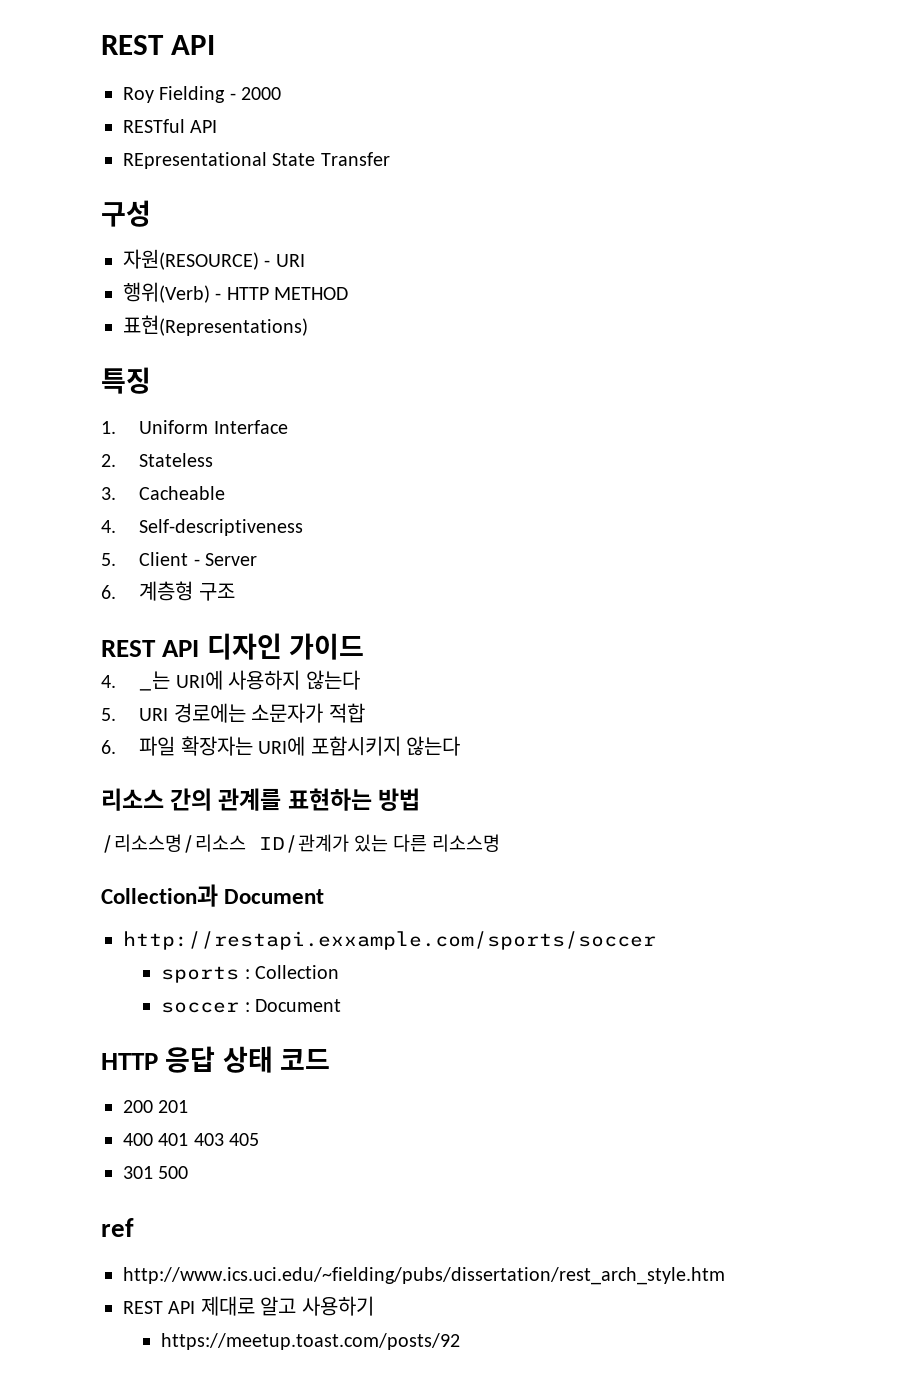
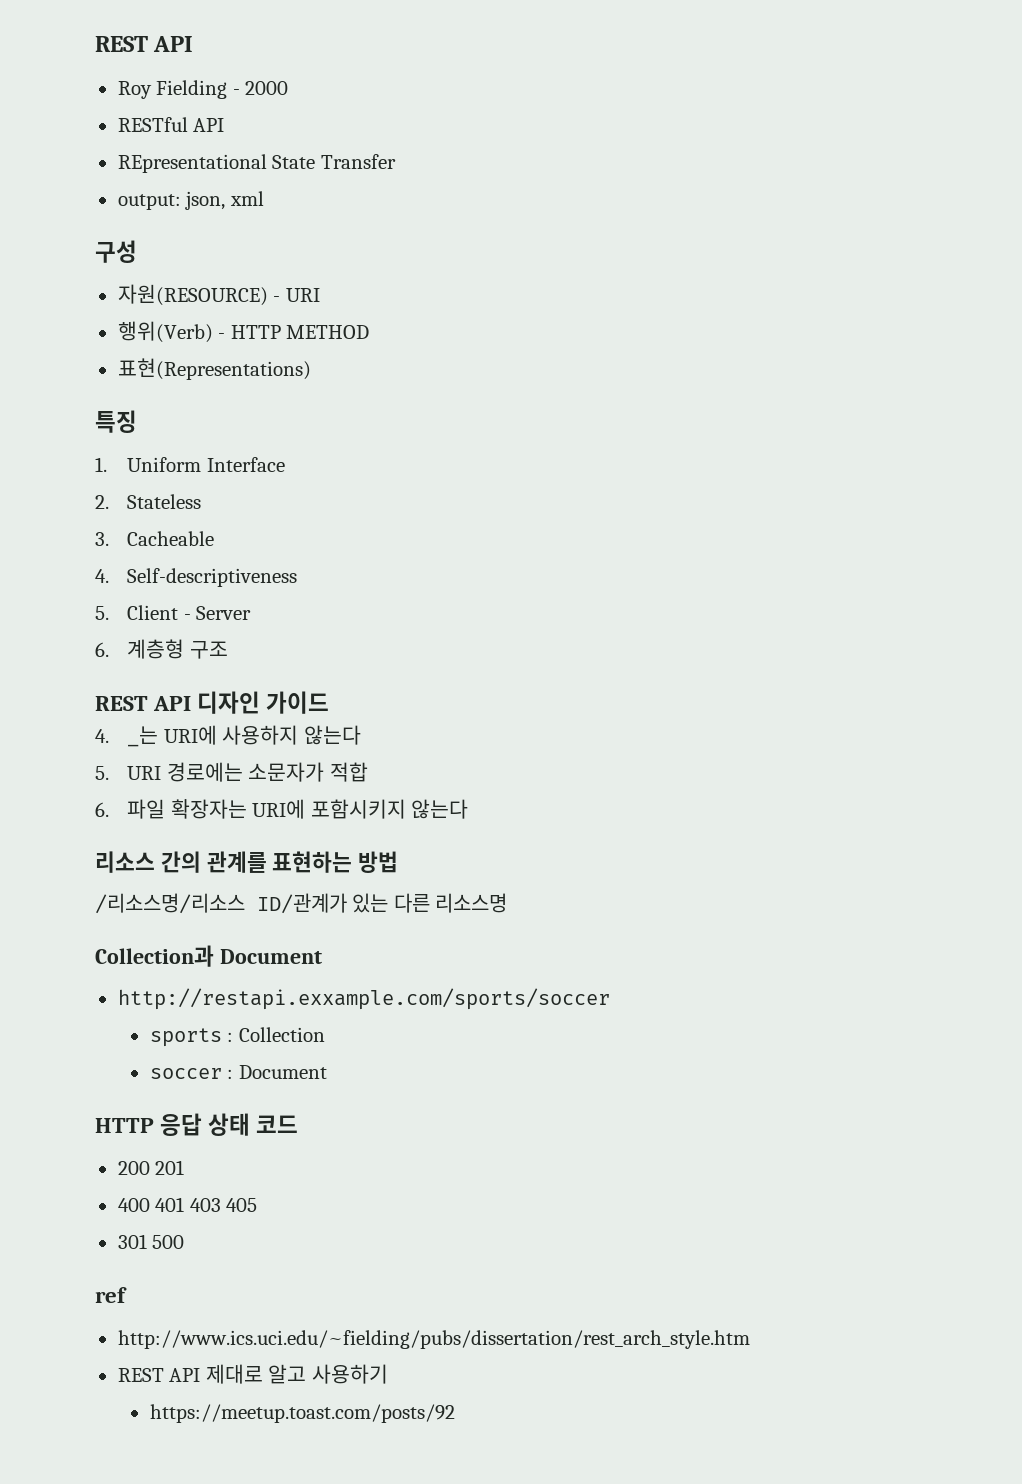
(390, 159) none -> [117,191,264,210] // output: json, xml

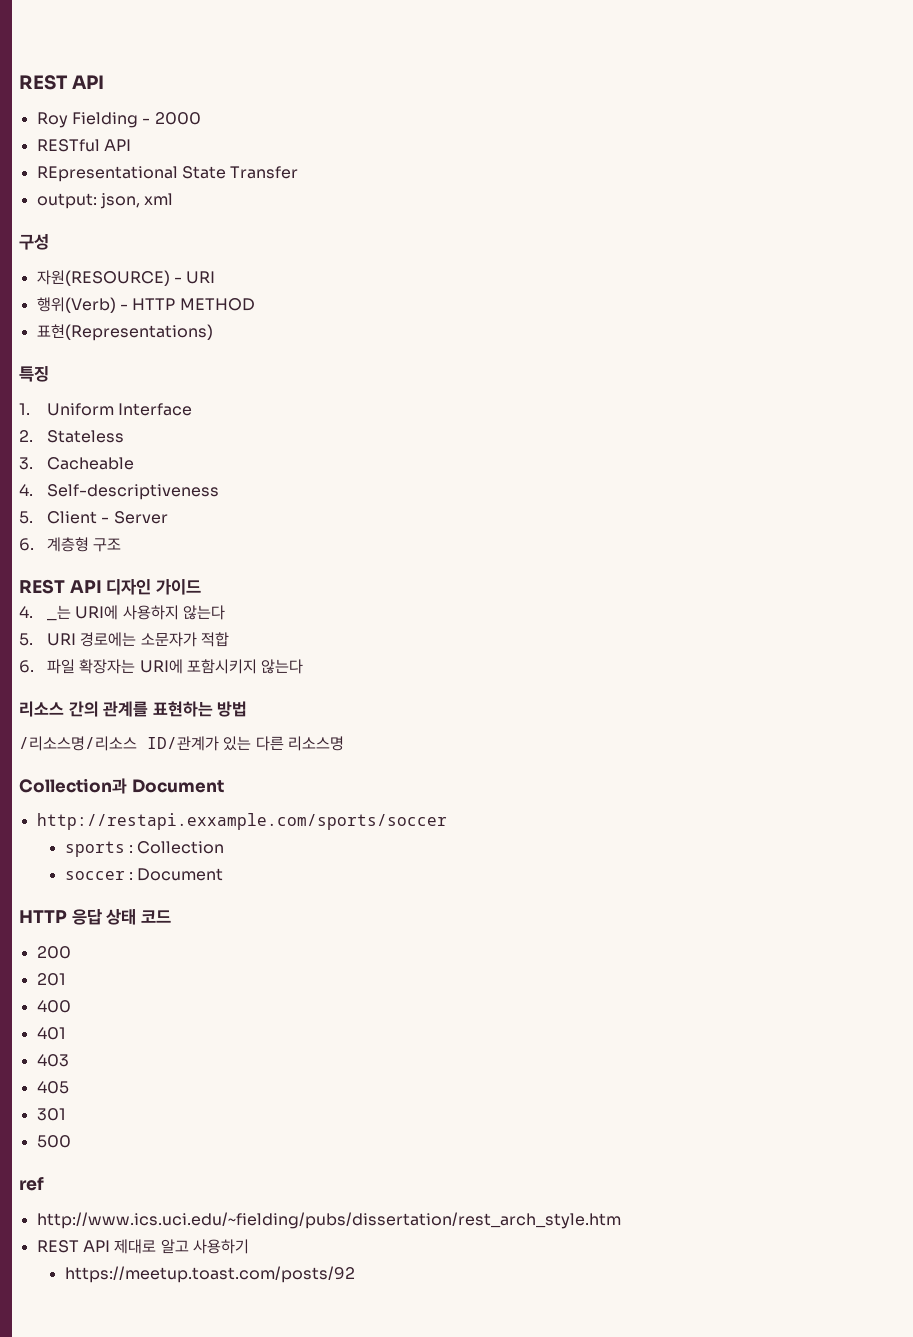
(150, 1168) none -> (71, 952) //
(150, 1205) none -> (71, 1006) //
(185, 1204) none -> (66, 1033) //
(221, 1205) none -> (69, 1060) //
(147, 1241) none -> (66, 1114) //

